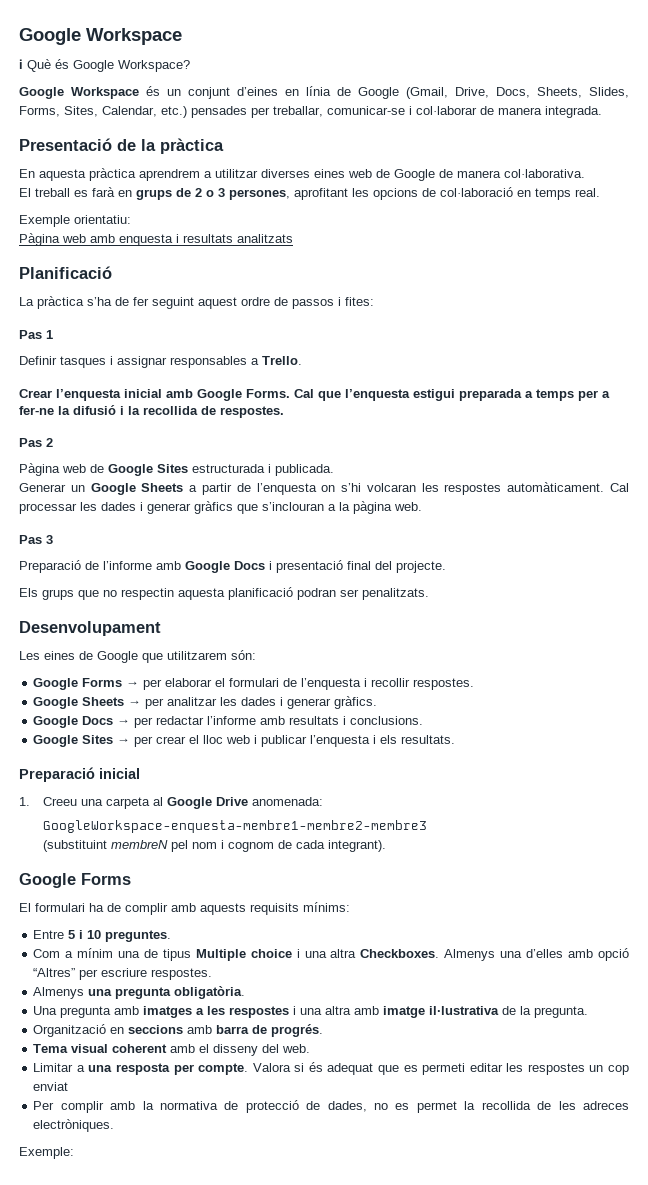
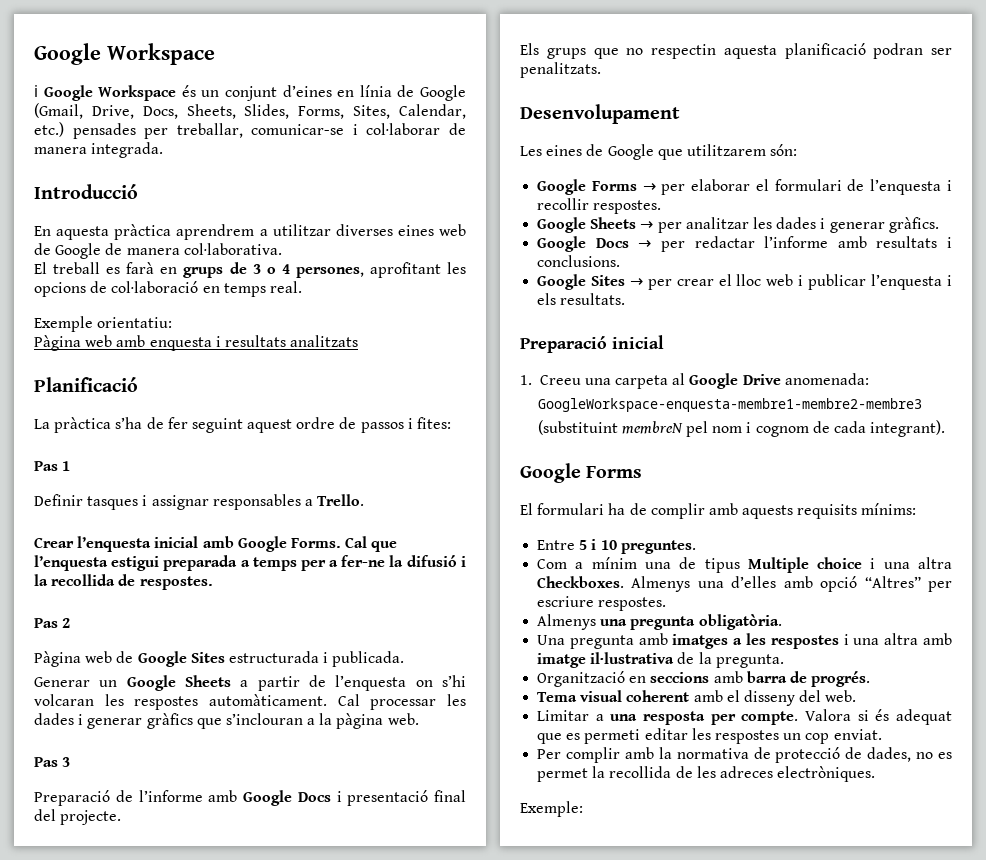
[27,59,190,72] Què és Google Workspace? // -> (38, 91) none
[19,138,224,154] Presentació de la pràctica -> [34,184,138,199] Introducció
[195,188,225,197] 2 o 3 -> [252,264,290,274] 3 o 4
[33,1082,69,1091] enviat -> [833,729,882,740] enviat.

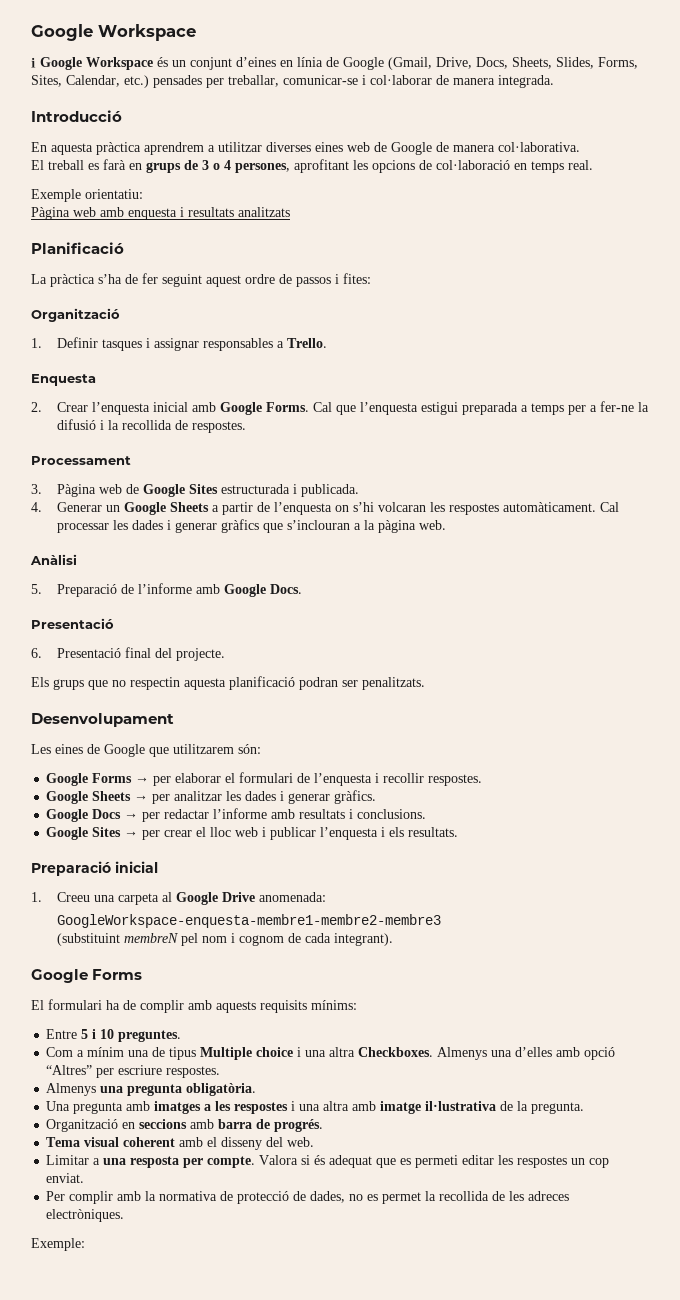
[34,461,71,471] Pas 1 // -> [31,308,120,322] [31,338,42,348] Organització // 1.
(365, 500) none -> [31,374,96,386] [31,402,42,412] Enquesta // 2.
[34,618,71,628] Pas 2 // -> [31,456,131,465] [31,484,42,494] Processament // 3.
(405, 659) none -> [31,502,42,512] 4.
[34,757,71,767] Pas 3 // -> [30,554,77,565] [31,584,42,594] Anàlisi // 5.
[297,790,429,806] Docs i presentació -> [269,584,302,594] [31,618,114,629] [31,648,121,658] Docs. // Presentació // 6. Presentació

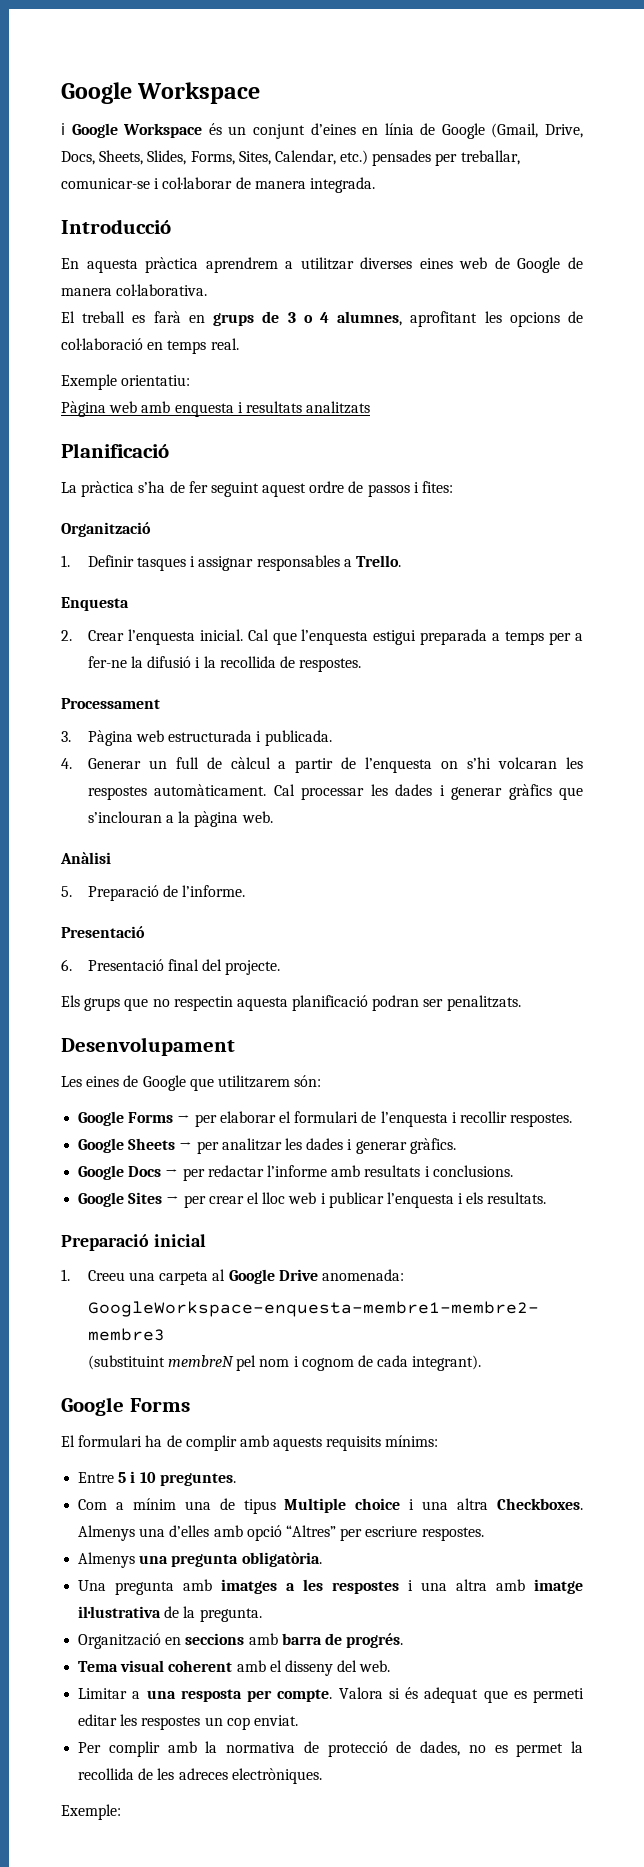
[235,163,290,173] persones, -> [337,311,403,326] alumnes,
[152,402,309,415] inicial amb Google Forms. -> [199,629,243,641] inicial.
[125,484,218,497] de Google Sites -> (165, 736) none
[123,502,209,515] Google Sheets -> [175,757,271,769] full de càlcul
[137,583,302,597] l’informe amb Google Docs. -> [182,885,246,897] l’informe.

